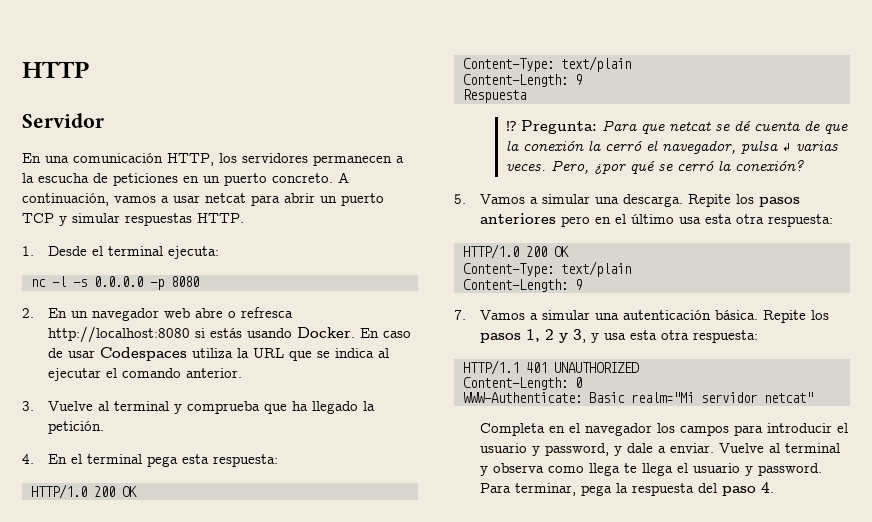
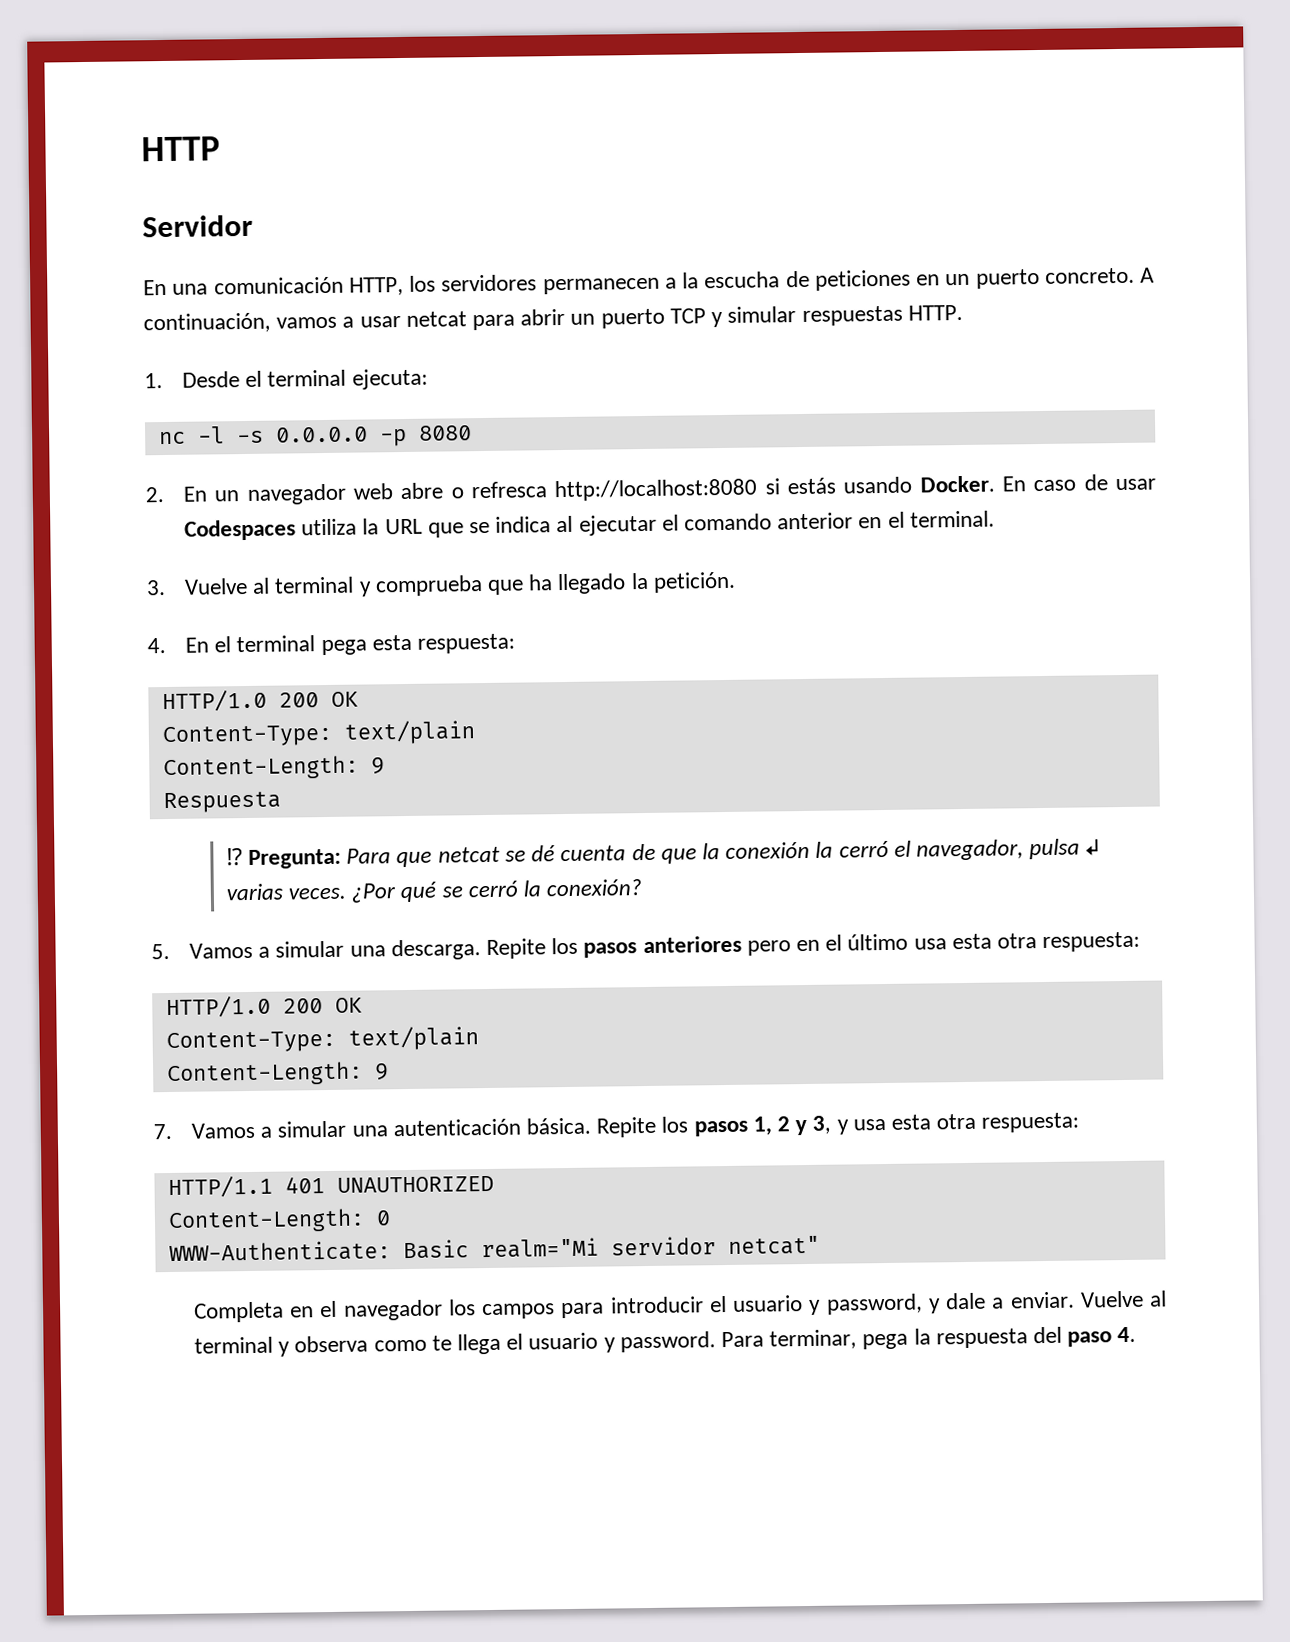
[185,368,242,378] anterior. -> [777,510,995,530] anterior en el terminal.
[550,160,626,174] Pero, ¿por -> [351,883,397,903] ¿Por
[588,463,620,476] llega -> (427, 1345) none

